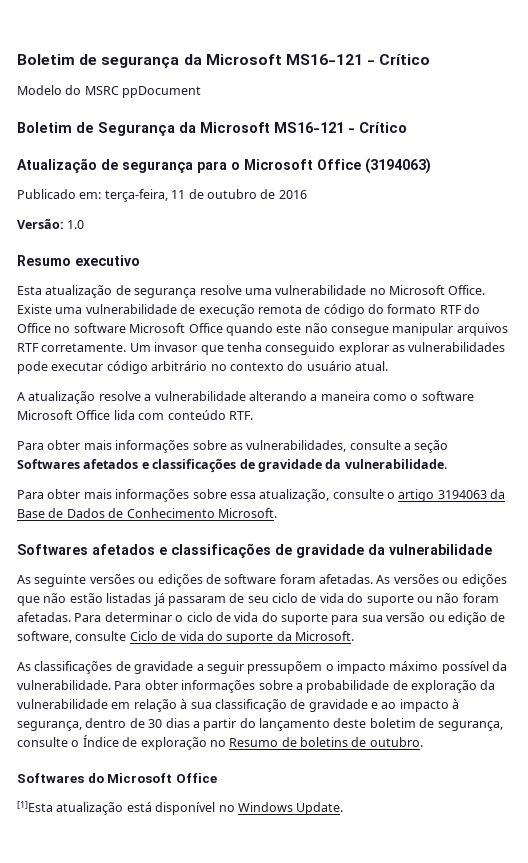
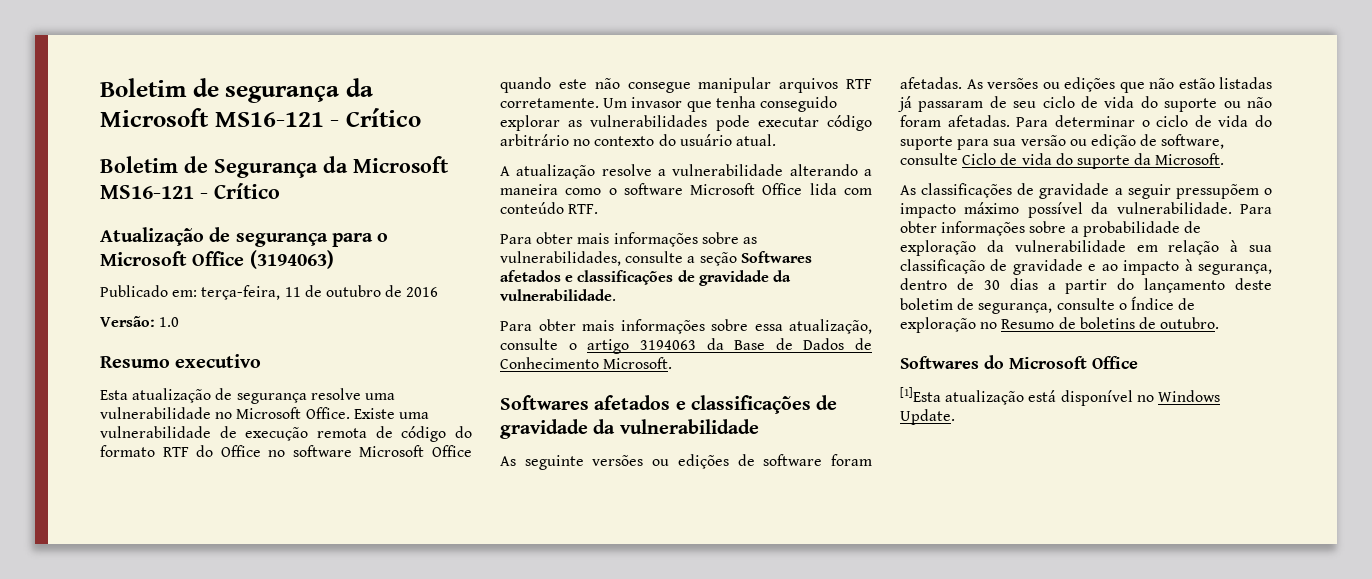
[17,85,202,98] // Modelo do MSRC ppDocument -> (421, 117) none

